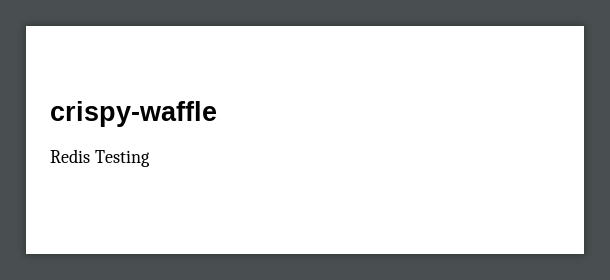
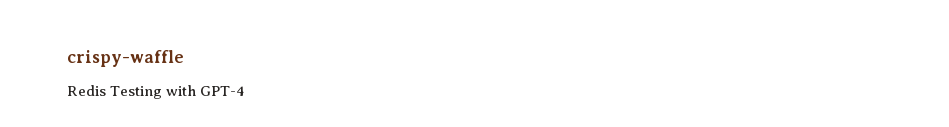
(150, 158) none -> [166,85,246,96] with GPT-4

